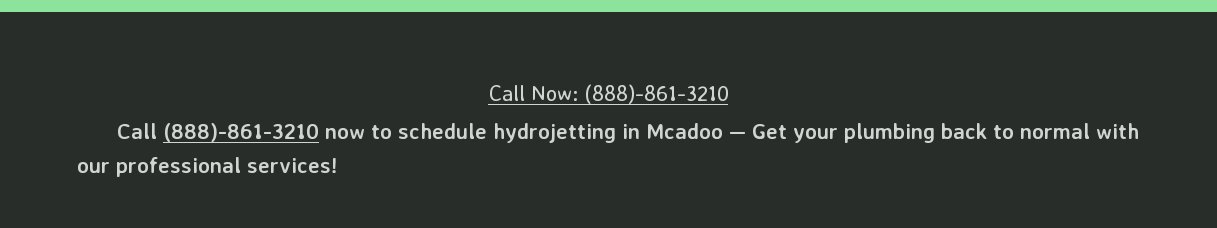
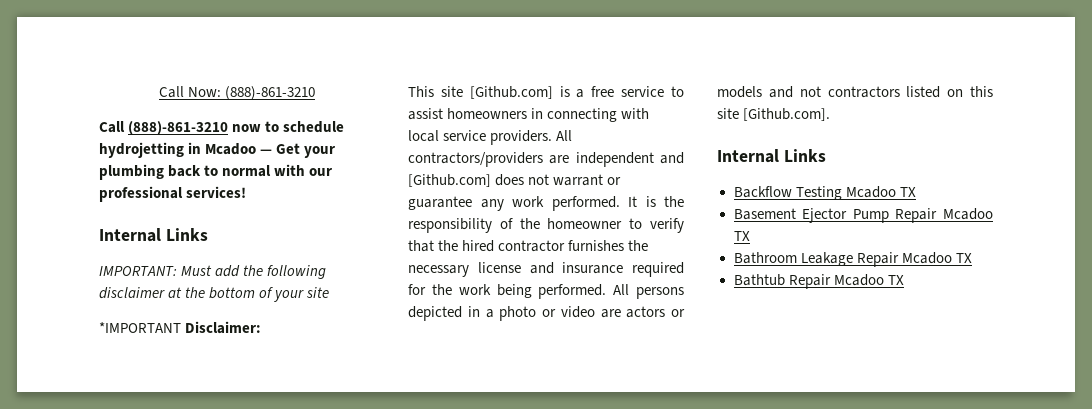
(338, 165) none -> [99,228,208,242] [99,265,327,279] [99,287,330,302] [99,321,262,334] [408,86,684,99] [408,108,650,122] [408,130,573,145] [408,152,684,167] [408,174,622,187] [408,196,684,211] [408,218,684,233] [408,240,649,252] [408,262,684,277] [408,284,684,299] [408,306,685,321] [717,86,993,98] [717,108,831,121] [717,149,826,163] [733,186,916,200] [733,208,993,223] [733,231,750,241] [733,252,972,267] [733,274,904,289] // Internal Links // IMPORTANT: Must add the following disclaimer at the bottom of your site // *IMPORTANT Disclaimer: // This site [Github.com] is a free service to assist homeowners in connecting with local service providers. All contractors/providers are independent and [Github.com] does not warrant or guarantee any work performed. It is the responsibility of the homeowner to verify that the hired contractor furnishes the necessary license and insurance required for the work being performed. All persons depicted in a photo or video are actors or models and not contractors listed on this site [Github.com]. // Internal Links // Backflow Testing Mcadoo TX // Basement Ejector Pump Repair Mcadoo TX // Bathroom Leakage Repair Mcadoo TX // Bathtub Repair Mcadoo TX

